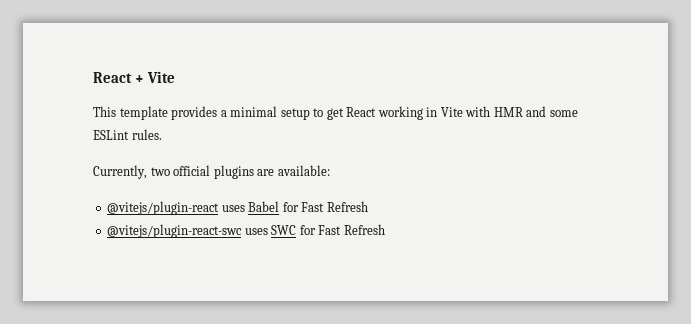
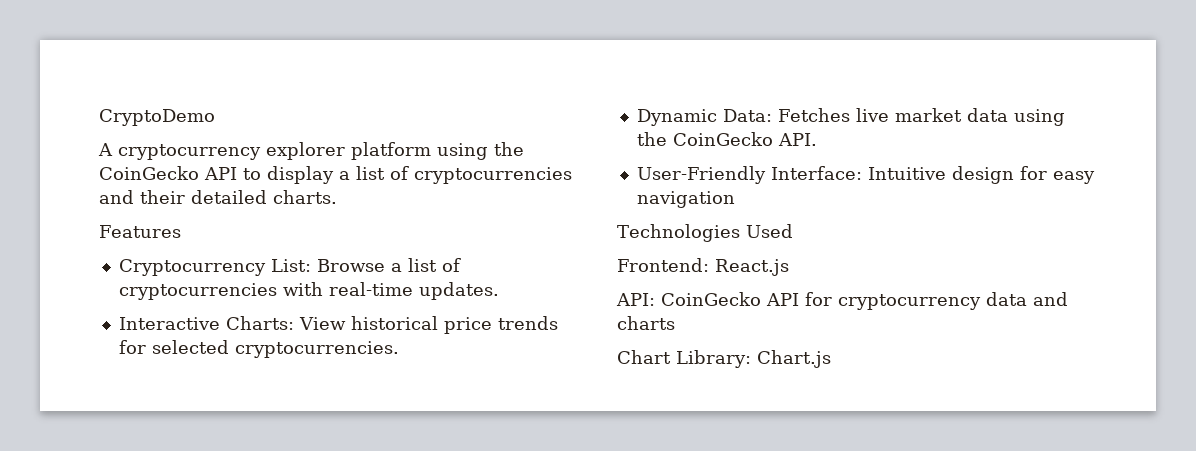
[93,71,176,83] [93,106,578,120] [93,129,162,140] [93,165,330,179] [107,201,368,215] [107,224,385,238] React + Vite // This template provides a minimal setup to get React working in Vite with HMR and some ESLint rules. // Currently, two official plugins are available: // @vitejs/plugin-react uses Babel for Fast Refresh // @vitejs/plugin-react-swc uses SWC for Fast Refresh -> [99,109,215,126] [98,142,524,160] [99,166,572,184] [99,190,337,204] [99,225,181,238] [118,258,461,276] [118,282,499,300] [118,316,558,334] [118,340,399,358] [636,108,1065,126] [636,132,817,146] [636,166,1095,184] [636,191,735,208] [617,224,793,242] [617,258,789,276] [616,292,1068,310] [617,316,675,330] [617,350,831,368] CryptoDemo // A cryptocurrency explorer platform using the CoinGecko API to display a list of cryptocurrencies and their detailed charts. // Features // Cryptocurrency List: Browse a list of cryptocurrencies with real-time updates. // Interactive Charts: View historical price trends for selected cryptocurrencies. // Dynamic Data: Fetches live market data using the CoinGecko API. // User-Friendly Interface: Intuitive design for easy navigation // Technologies Used // Frontend: React.js // API: CoinGecko API for cryptocurrency data and charts // Chart Library: Chart.js

